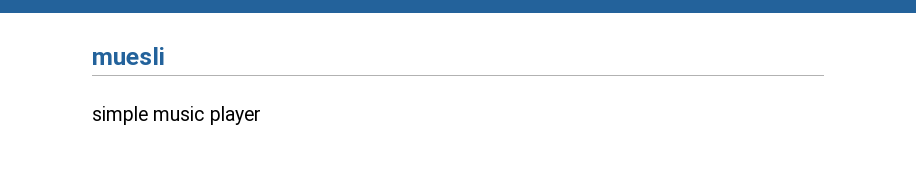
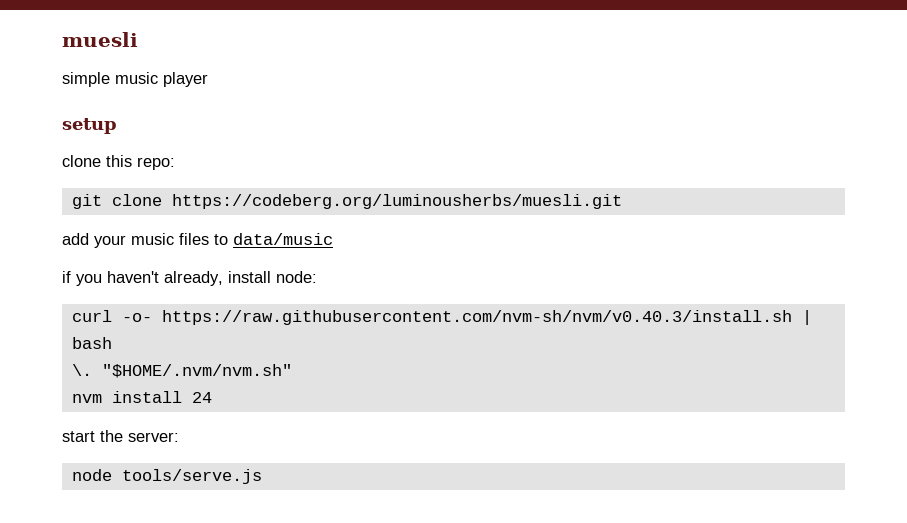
(261, 115) none -> [62,118,117,134] [62,155,175,170] [71,194,622,209] [62,233,333,248] [62,271,317,286] [71,310,812,325] [71,337,112,349] [71,364,292,378] [71,391,212,403] [62,430,179,442] [71,469,262,484] // setup // clone this repo: // git clone https://codeberg.org/luminousherbs/muesli.git // add your music files to data/music // if you haven't already, install node: // curl -o- https://raw.githubusercontent.com/nvm-sh/nvm/v0.40.3/install.sh | bash // \. "$HOME/.nvm/nvm.sh" // nvm install 24 // start the server: // node tools/serve.js

